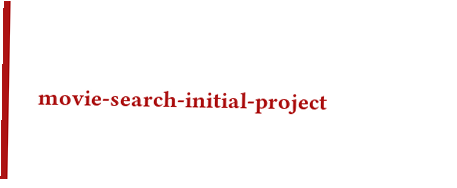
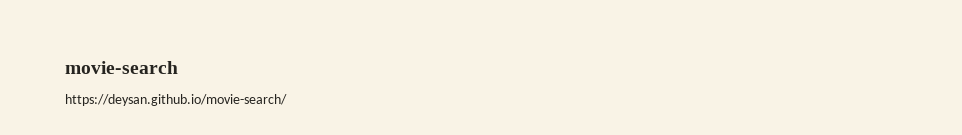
[37,88,328,115] movie-search-initial-project -> [65,61,178,74] [65,94,287,106] movie-search // https://deysan.github.io/movie-search/

